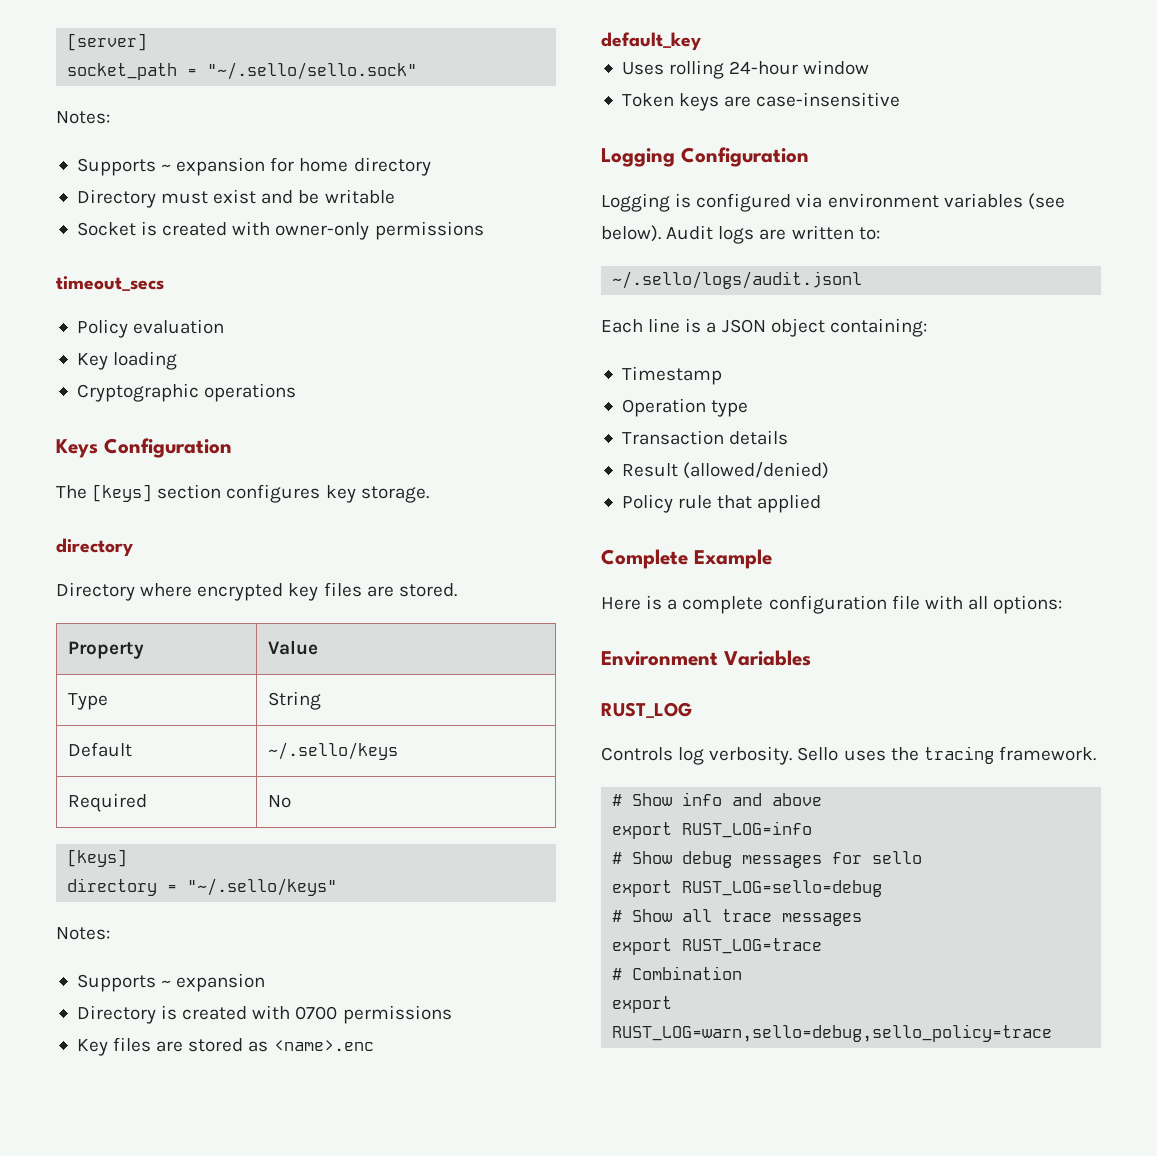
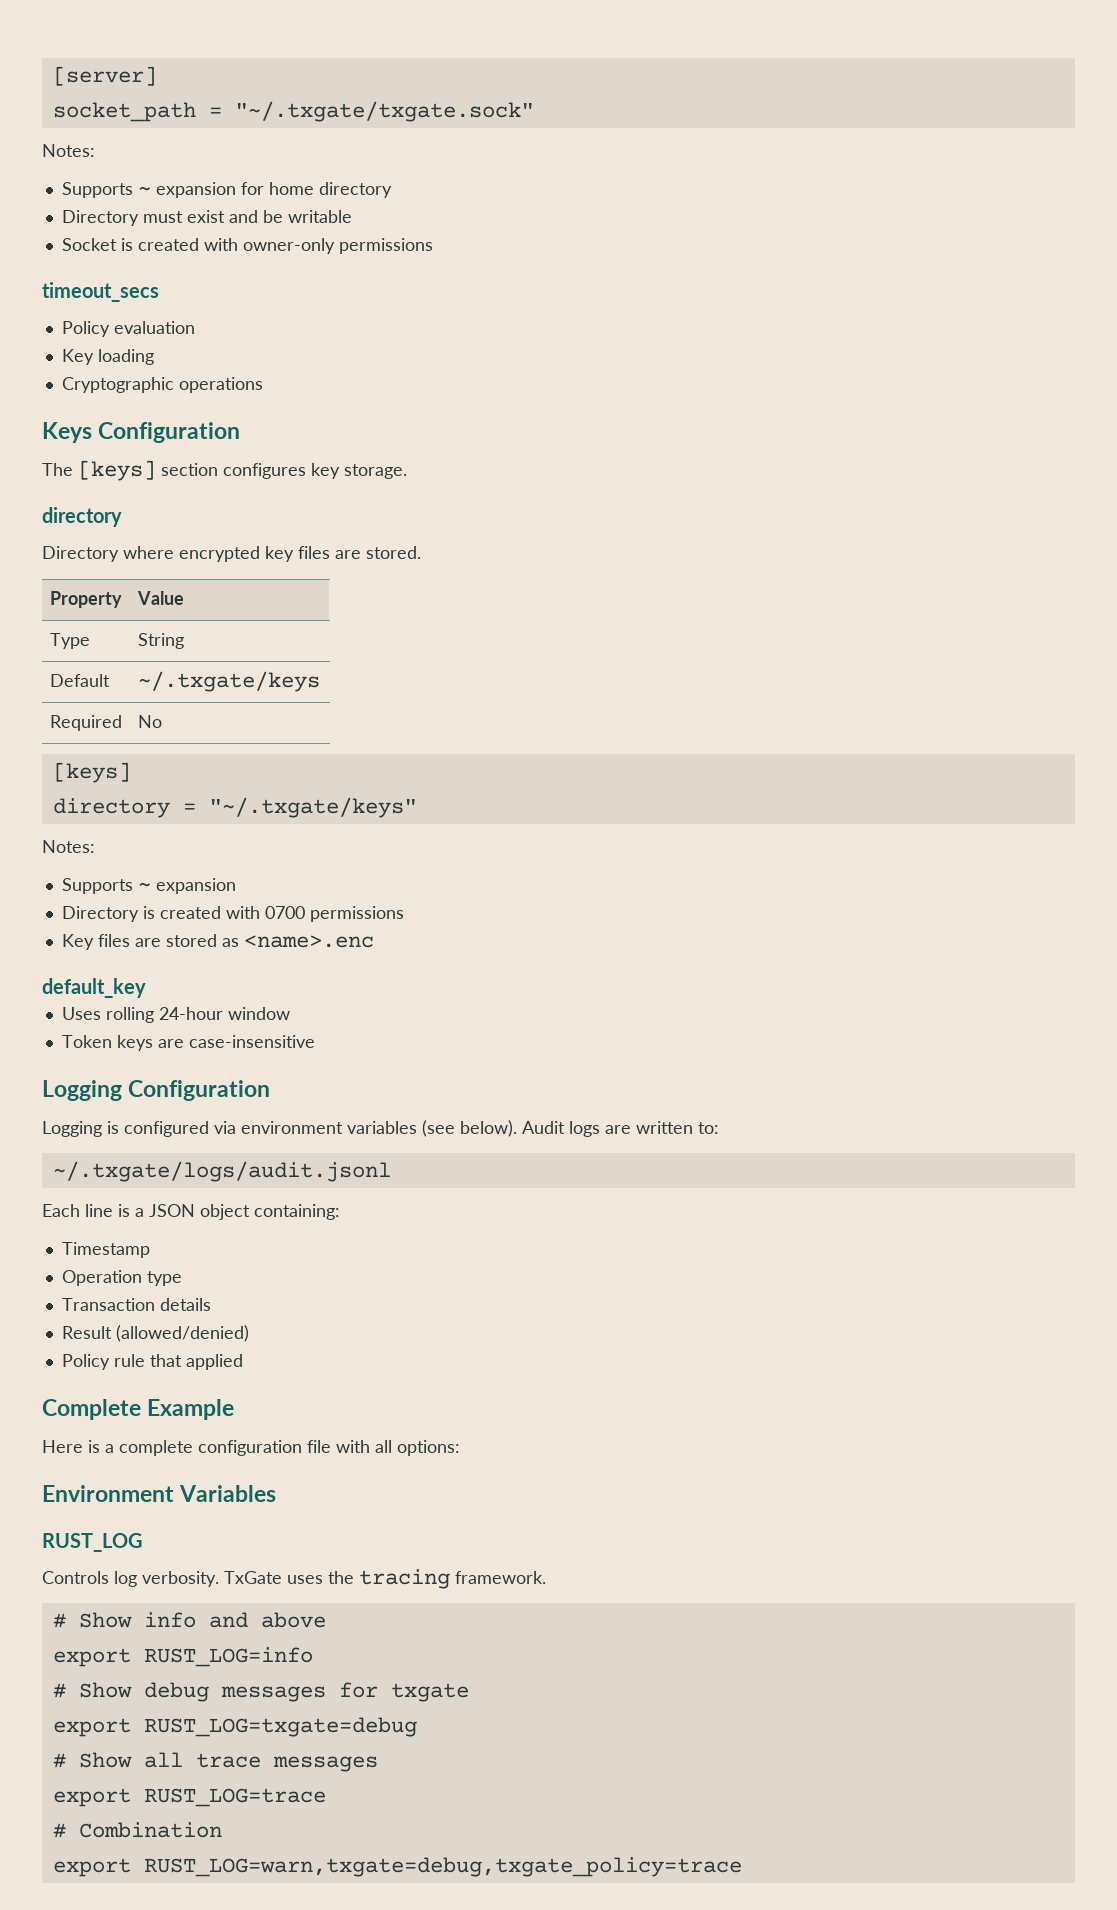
[207,62,418,80] "~/.sello/sello.sock" -> [234,101,534,122] "~/.txgate/txgate.sock"
[268,742,399,760] ~/.sello/keys -> [137,671,320,692] ~/.txgate/keys
[187,878,338,896] "~/.sello/keys" -> [208,797,417,818] "~/.txgate/keys"
[612,271,863,289] ~/.sello/logs/audit.jsonl -> [52,1161,391,1182] ~/.txgate/logs/audit.jsonl
[797,747,839,761] Sello -> [224,1571,282,1584] TxGate
[872,851,923,864] [612,880,883,897] sello // export RUST_LOG=sello=debug -> [390,1683,469,1702] [52,1717,417,1737] txgate // export RUST_LOG=txgate=debug
[612,1024,1053,1042] RUST_LOG=warn,sello=debug,sello_policy=trace -> [143,1857,742,1877] RUST_LOG=warn,txgate=debug,txgate_policy=trace

